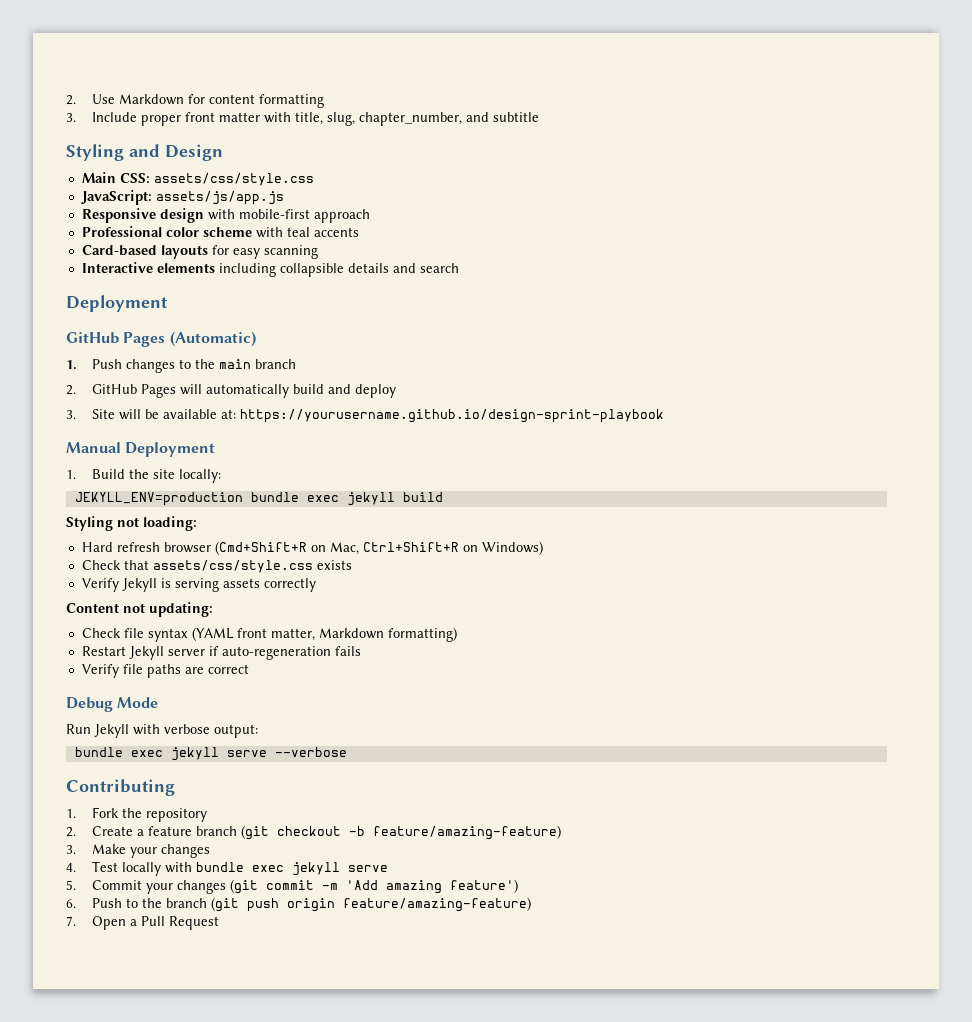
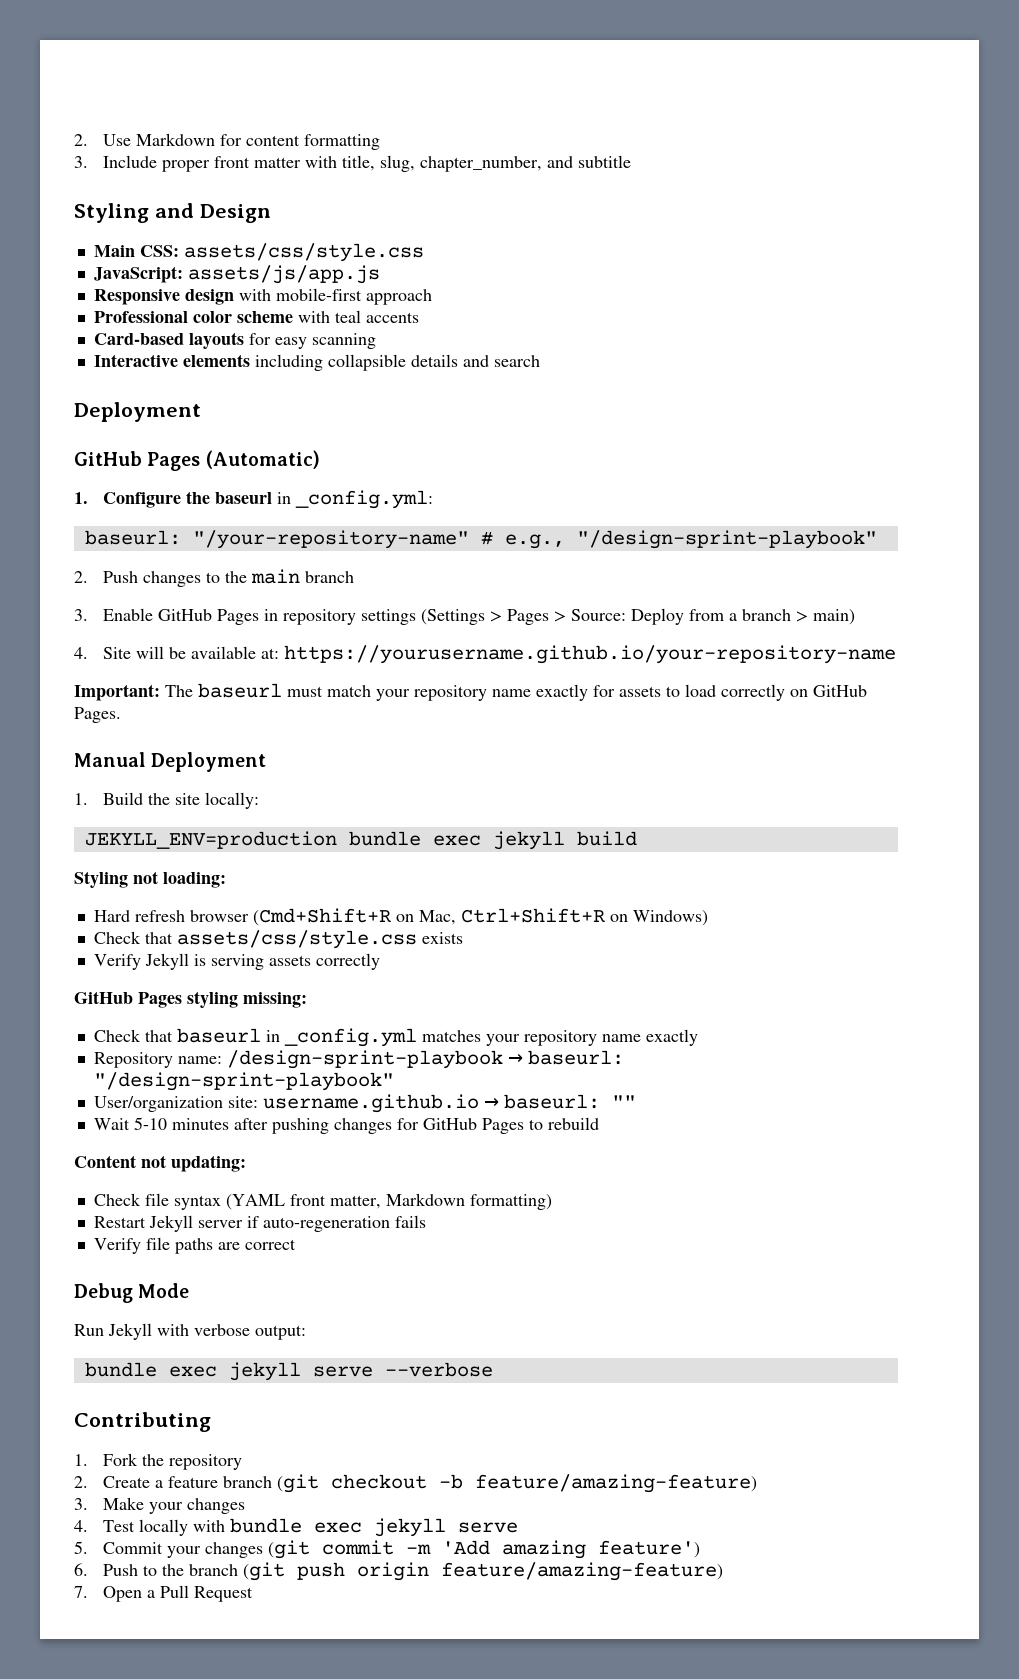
(77, 365) none -> [102,490,433,509] [84,530,877,549] [74,571,88,583] Configure the baseurl in _config.yml: // baseurl: "/your-repository-name" # e.g., "/design-sprint-playbook" // 2.
[66,384,397,398] [66,410,76,419] 2. GitHub Pages will automatically build and deploy // 3. -> [74,608,855,625] [74,647,88,659] 3. Enable GitHub Pages in repository settings (Settings > Pages > Source: Deploy from a branch > main) // 4.
[240,409,665,423] https://yourusername.github.io/design-sprint-playbook -> [283,645,896,664] [74,683,867,701] [74,707,121,723] https://yourusername.github.io/your-repository-name // Important: The baseurl must match your repository name exactly for assets to load correctly on GitHub Pages.
(316, 585) none -> [74,991,307,1008] [93,1028,698,1047] [93,1050,624,1069] [93,1072,394,1091] [93,1094,636,1113] [93,1117,599,1134] // GitHub Pages styling missing: // Check that baseurl in _config.yml matches your repository name exactly // Repository name: /design-sprint-playbook → baseurl: "/design-sprint-playbook" // User/organization site: username.github.io → baseurl: "" // Wait 5-10 minutes after pushing changes for GitHub Pages to rebuild

